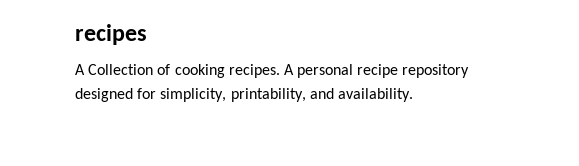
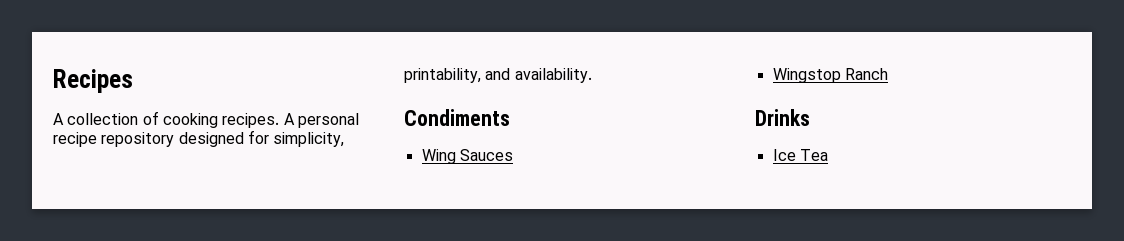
[75,24,147,45] [75,64,154,75] recipes // A Collection -> [53,69,133,93] [53,113,139,125] Recipes // A collection
(413, 95) none -> [404,109,510,126] [421,149,513,164] [772,68,888,83] [755,109,810,126] [772,149,828,161] // Condiments // Wing Sauces // Wingstop Ranch // Drinks // Ice Tea

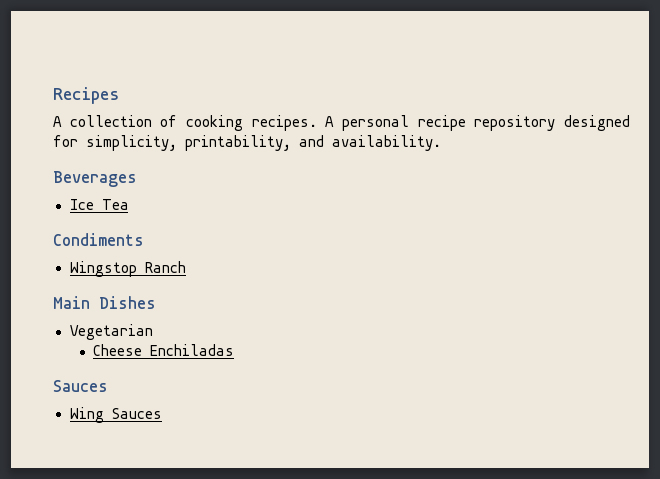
(592, 75) none -> [53,171,137,187] [69,199,129,210] // Beverages // Ice Tea
[421,149,513,164] // Wing Sauces -> (144, 239) none
[755,109,810,126] [772,149,828,161] Drinks // Ice Tea -> [53,296,156,309] [69,324,153,340] [93,344,235,356] [53,380,108,392] [69,407,162,423] Main Dishes // Vegetarian // Cheese Enchiladas // Sauces // Wing Sauces

